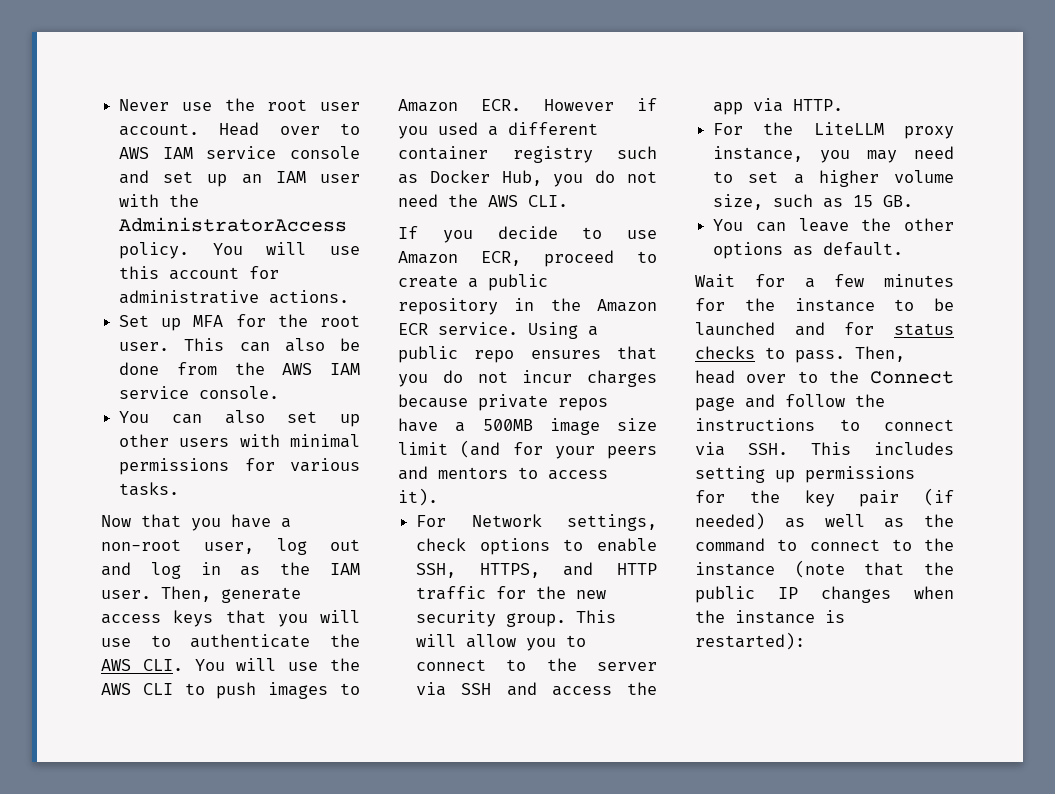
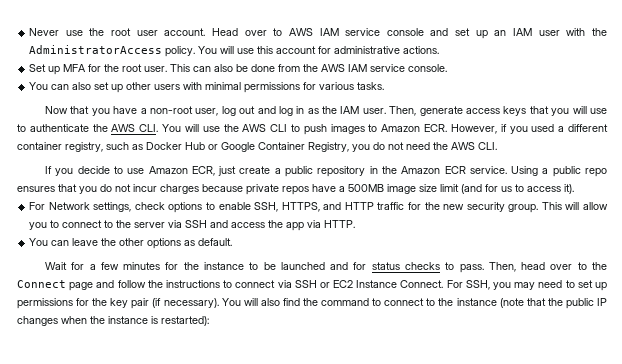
[544,99,614,111] However -> [450,124,497,134] However,
[512,146,593,163] registry -> [65,142,103,152] registry,
[501,170,542,186] Hub, -> [185,142,349,152] Hub or Google Container Registry,
[544,250,657,267] proceed to -> [218,166,237,176] just
[554,446,657,459] [398,466,508,480] your peers and mentors -> [501,186,512,192] us
[713,122,954,139] [713,146,954,163] [713,170,954,187] [713,194,914,210] // For the LiteLLM proxy instance, you may need to set a higher volume size, such as 15 GB. -> (356, 224) none
[748,442,954,455] [695,466,765,483] SSH. This includes setting -> [294,280,593,290] SSH or EC2 Instance Connect. For SSH, you may need to set
[695,512,905,530] needed) as well as -> [163,298,300,308] necessary). You will also find

